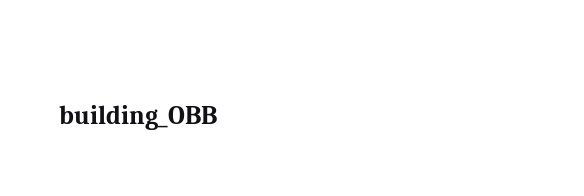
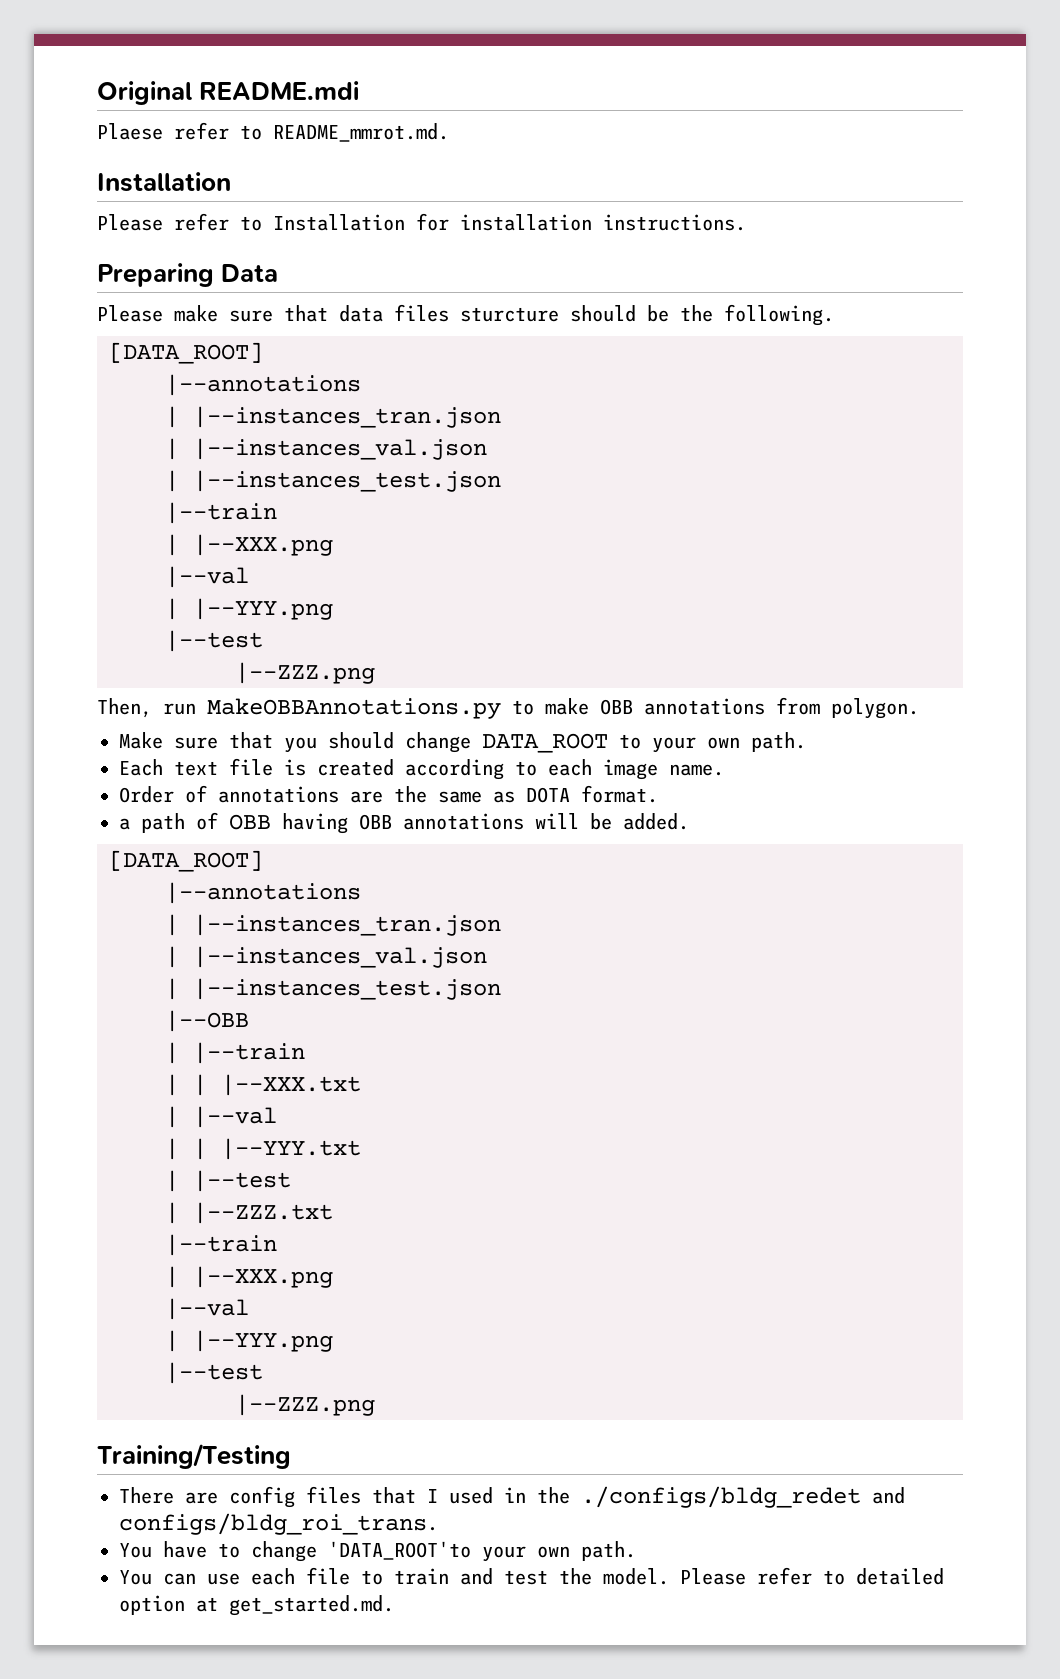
[59,105,217,130] building_OBB -> [97,81,360,105] [97,122,449,142] [97,172,231,192] [97,213,746,231] [97,263,279,287] [97,304,834,326] [109,342,263,364] [165,374,361,396] [165,406,501,428] [165,438,487,460] [165,470,501,492] [165,502,277,524] [165,534,333,556] [165,566,249,588] [165,598,333,620] [165,630,263,652] [235,662,375,684] [97,697,919,719] [119,732,806,753] [119,758,724,780] [119,785,658,803] [119,812,689,834] [109,850,263,872] [165,882,361,904] [165,914,501,936] [165,946,487,968] [165,978,501,1000] [165,1010,249,1032] [165,1042,305,1064] [165,1074,361,1096] [165,1106,277,1128] [165,1138,361,1160] [165,1170,291,1192] [165,1202,333,1224] [165,1234,277,1256] [165,1266,333,1288] [165,1298,249,1320] [165,1330,333,1352] [165,1362,263,1384] [235,1394,375,1416] [97,1443,291,1469] [119,1486,905,1508] [119,1513,438,1535] [119,1541,636,1562] [119,1567,944,1585] [119,1595,394,1616] Original README.mdi // Plaese refer to README_mmrot.md. // Installation // Please refer to Installation for installation instructions. // Preparing Data // Please make sure that data files sturcture should be the following. // [DATA_ROOT] // |--annotations // | |--instances_tran.json // | |--instances_val.json // | |--instances_test.json // |--train // | |--XXX.png // |--val // | |--YYY.png // |--test // |--ZZZ.png // Then, run MakeOBBAnnotations.py to make OBB annotations from polygon. // Make sure that you should change DATA_ROOT to your own path. // Each text file is created according to each image name. // Order of annotations are the same as DOTA format. // a path of OBB having OBB annotations will be added. // [DATA_ROOT] // |--annotations // | |--instances_tran.json // | |--instances_val.json // | |--instances_test.json // |--OBB // | |--train // | | |--XXX.txt // | |--val // | | |--YYY.txt // | |--test // | |--ZZZ.txt // |--train // | |--XXX.png // |--val // | |--YYY.png // |--test // |--ZZZ.png // Training/Testing // There are config files that I used in the ./configs/bldg_redet and configs/bldg_roi_trans. // You have to change 'DATA_ROOT'to your own path. // You can use each file to train and test the model. Please refer to detailed option at get_started.md.

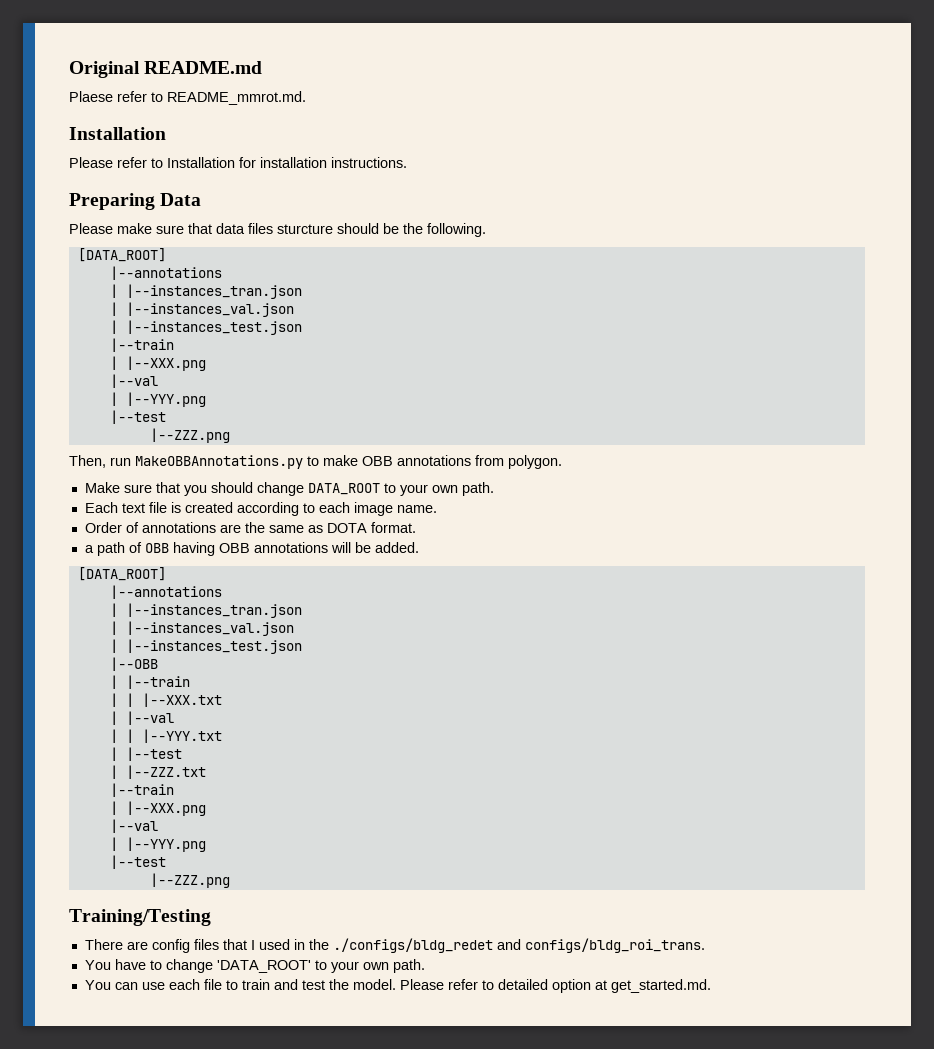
[199,81,360,100] README.mdi -> [144,61,263,74] README.md
[328,1541,471,1560] 'DATA_ROOT'to -> [216,960,327,973] 'DATA_ROOT' to

